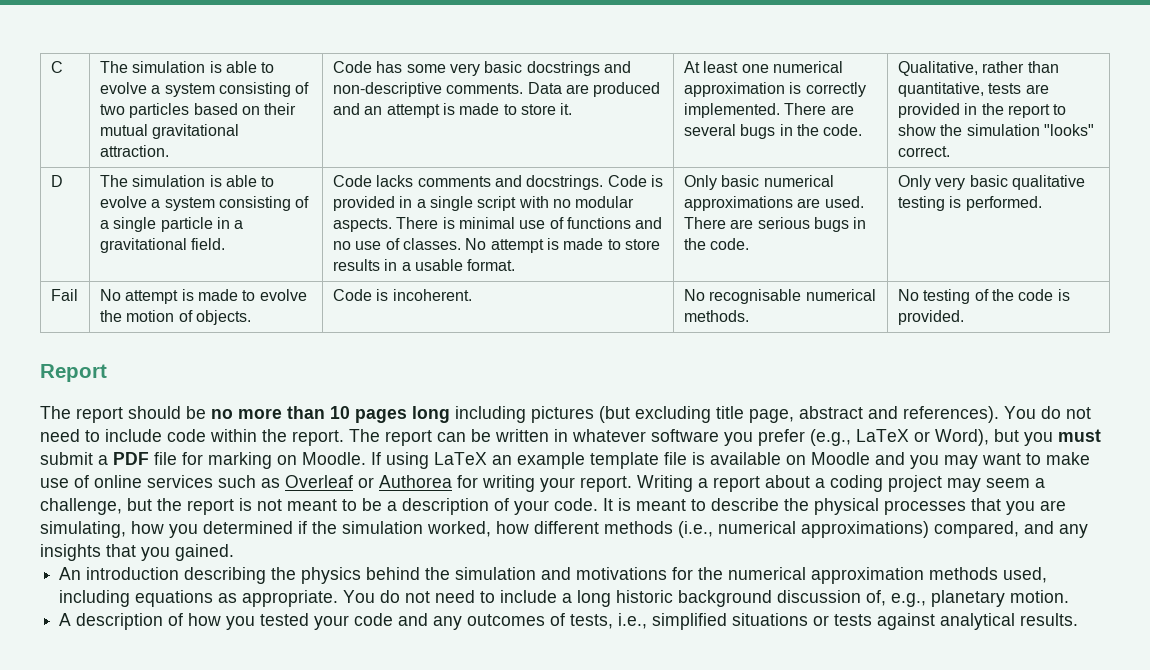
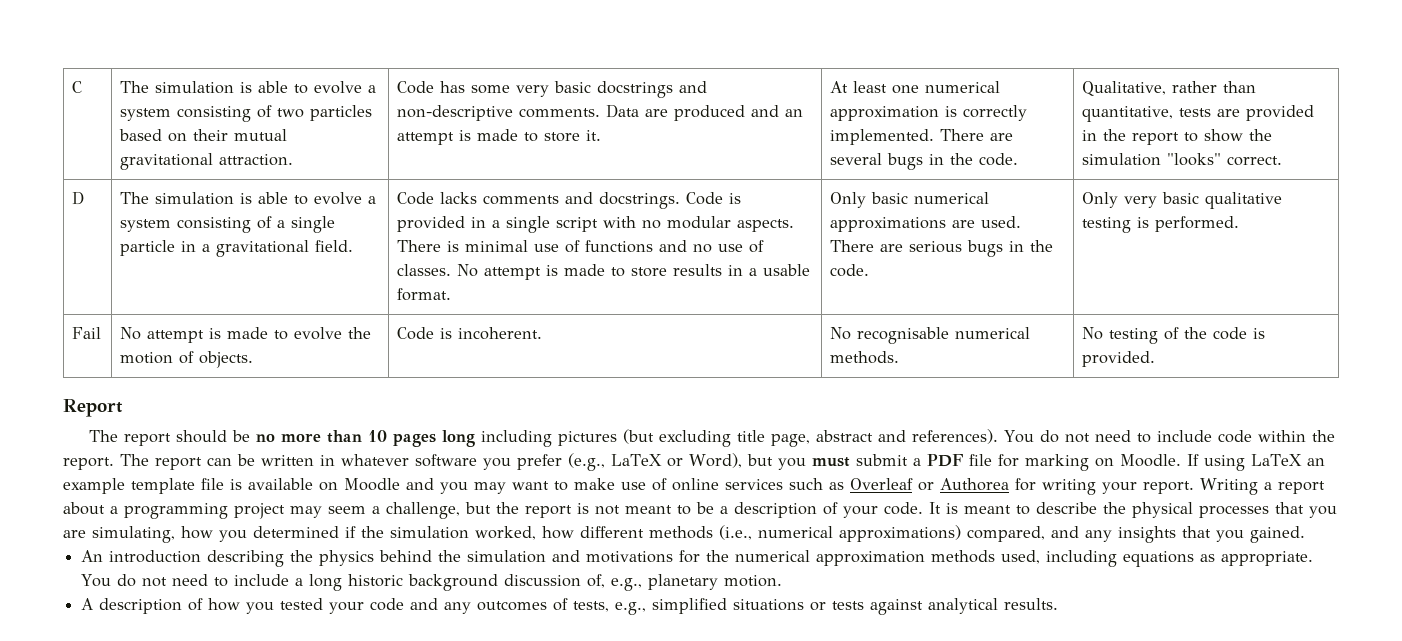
[830,475,883,492] coding -> [124,503,228,519] programming
[618,613,648,629] i.e., -> [615,602,647,615] e.g.,

